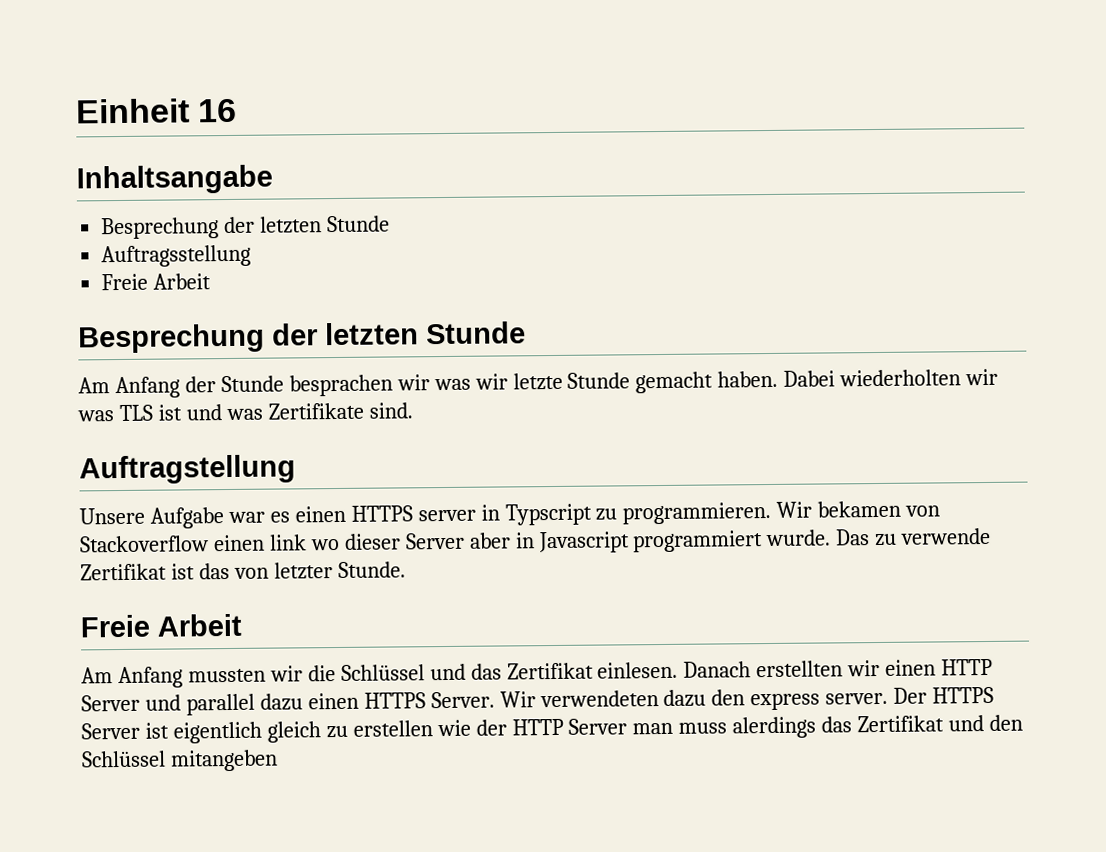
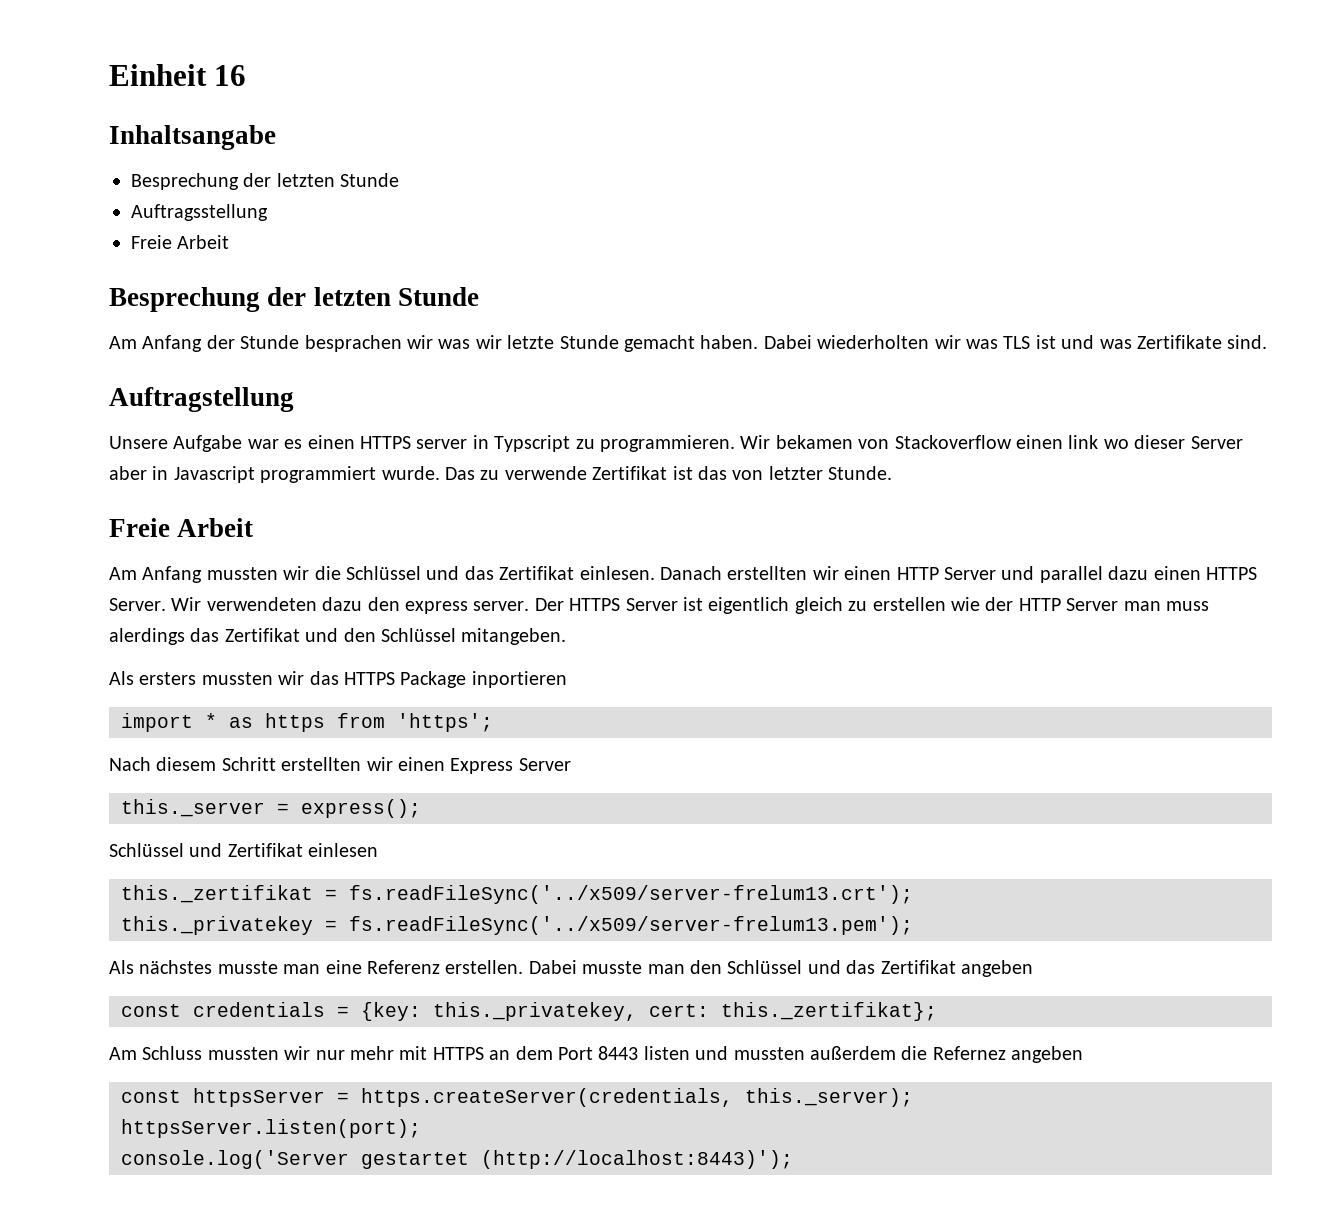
[169,749,278,772] mitangeben -> [461,628,567,645] [109,671,567,688] [121,713,493,732] [109,757,571,774] [121,799,421,818] [109,843,379,857] [121,885,913,904] [121,916,913,935] [109,960,1033,977] [121,1002,937,1021] [109,1046,1084,1063] [121,1088,913,1107] [121,1119,421,1138] [121,1150,793,1169] mitangeben. // Als ersters mussten wir das HTTPS Package inportieren // import * as https from 'https'; // Nach diesem Schritt erstellten wir einen Express Server // this._server = express(); // Schlüssel und Zertifikat einlesen // this._zertifikat = fs.readFileSync('../x509/server-frelum13.crt'); // this._privatekey = fs.readFileSync('../x509/server-frelum13.pem'); // Als nächstes musste man eine Referenz erstellen. Dabei musste man den Schlüssel und das Zertifikat angeben // const credentials = {key: this._privatekey, cert: this._zertifikat}; // Am Schluss mussten wir nur mehr mit HTTPS an dem Port 8443 listen und mussten außerdem die Refernez angeben // const httpsServer = https.createServer(credentials, this._server); // httpsServer.listen(port); // console.log('Server gestartet (http://localhost:8443)');

